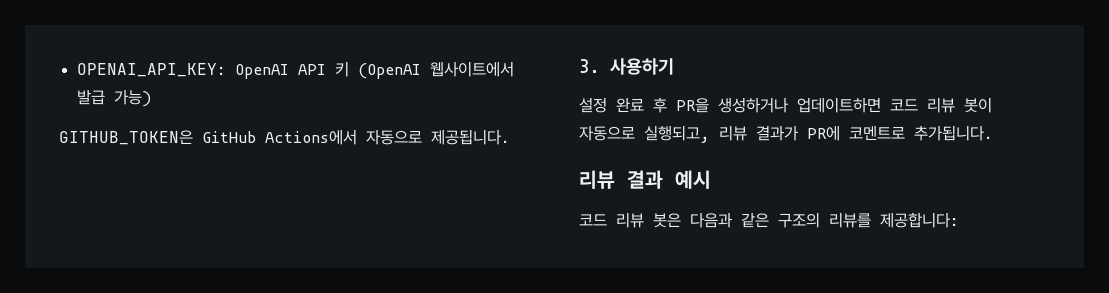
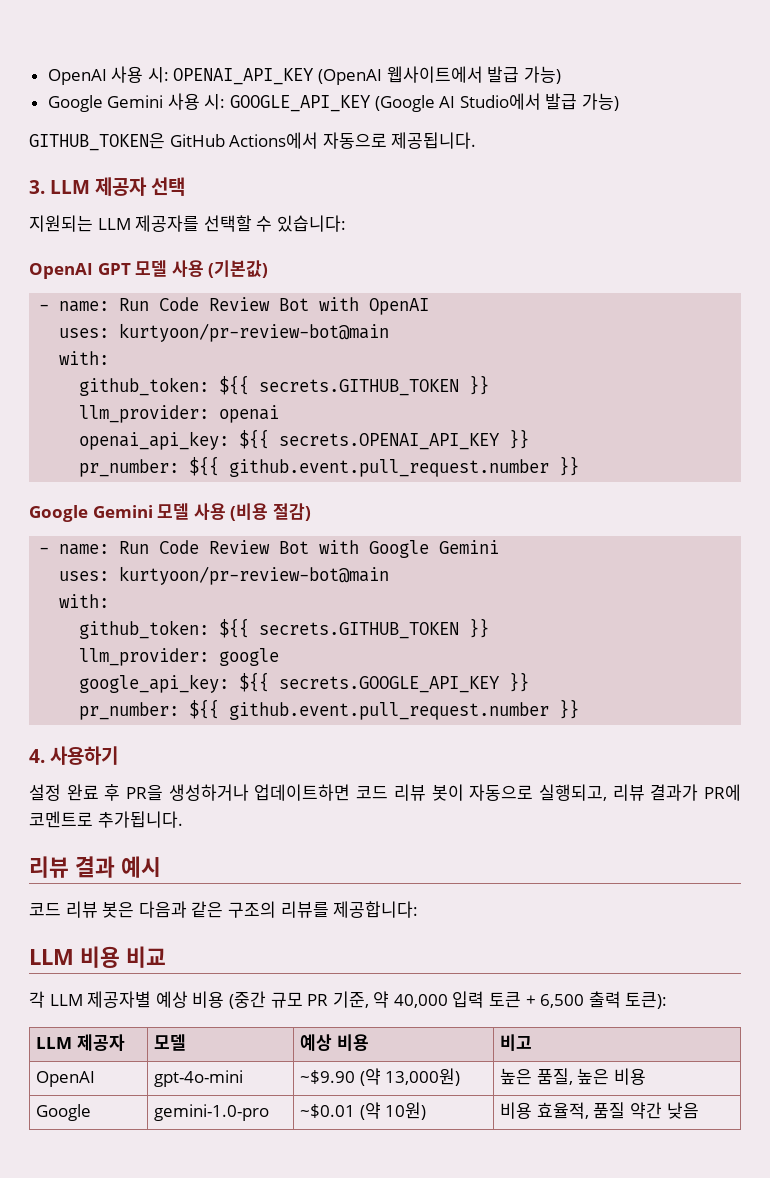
[77,61,350,79] OPENAI_API_KEY: OpenAI API 키 -> [47,66,315,85] OpenAI 사용 시: OPENAI_API_KEY
(152, 98) none -> [47,93,620,112] // Google Gemini 사용 시: GOOGLE_API_KEY (Google AI Studio에서 발급 가능)
(600, 66) none -> [50,177,186,196] [29,215,346,232] [29,260,269,279] [39,297,430,315] [59,323,390,342] [59,351,110,365] [79,375,490,396] [79,405,280,423] [79,429,530,450] [79,456,580,477] [29,503,311,522] [39,540,500,558] [59,566,390,585] [59,594,110,608] [79,618,490,639] [79,648,280,666] [79,672,530,693] [79,699,580,720] [29,749,45,763] LLM 제공자 선택 // 지원되는 LLM 제공자를 선택할 수 있습니다: // OpenAI GPT 모델 사용 (기본값) // - name: Run Code Review Bot with OpenAI // uses: kurtyoon/pr-review-bot@main // with: // github_token: ${{ secrets.GITHUB_TOKEN }} // llm_provider: openai // openai_api_key: ${{ secrets.OPENAI_API_KEY }} // pr_number: ${{ github.event.pull_request.number }} // Google Gemini 모델 사용 (비용 절감) // - name: Run Code Review Bot with Google Gemini // uses: kurtyoon/pr-review-bot@main // with: // github_token: ${{ secrets.GITHUB_TOKEN }} // llm_provider: google // google_api_key: ${{ secrets.GOOGLE_API_KEY }} // pr_number: ${{ github.event.pull_request.number }} // 4.
(959, 220) none -> [29,946,166,968] [29,991,668,1009] [36,1034,125,1051] [154,1034,187,1051] [300,1034,369,1051] [500,1034,533,1051] [36,1071,96,1087] [154,1070,244,1087] [300,1068,461,1086] [500,1068,647,1085] [36,1104,92,1121] [154,1104,270,1121] [300,1102,427,1120] [500,1102,699,1119] // LLM 비용 비교 // 각 LLM 제공자별 예상 비용 (중간 규모 PR 기준, 약 40,000 입력 토큰 + 6,500 출력 토큰): // LLM 제공자 | 모델 | 예상 비용 | 비고 // OpenAI | gpt-4o-mini | ~$9.90 (약 13,000원) | 높은 품질, 높은 비용 // Google | gemini-1.0-pro | ~$0.01 (약 10원) | 비용 효율적, 품질 약간 낮음

